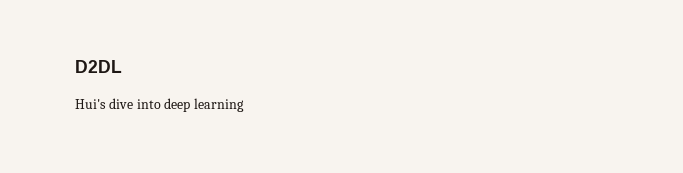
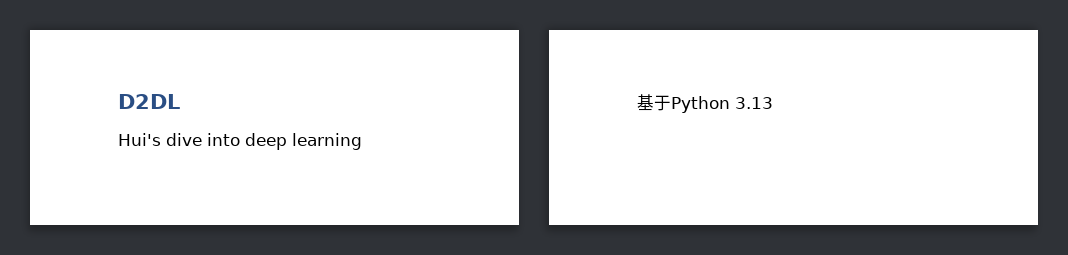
(245, 105) none -> [637,94,773,113] // 基于Python 3.13

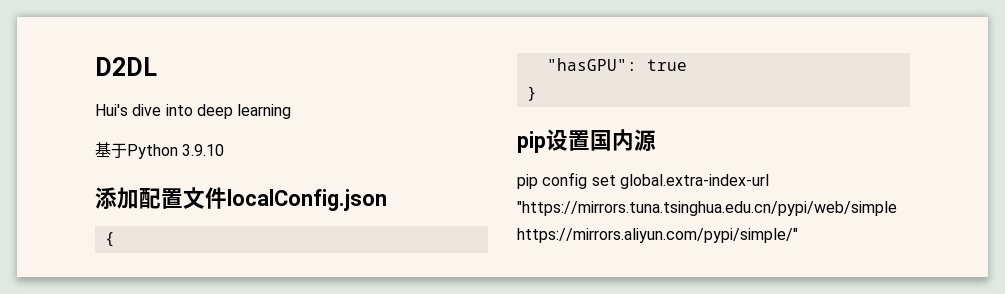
[735,97,773,109] 3.13 -> [182,144,225,156] [95,187,387,211] [104,232,115,247] [546,58,687,71] [526,86,537,101] [517,129,656,153] [517,172,769,189] [517,201,897,216] [517,228,798,243] 3.9.10 // 添加配置文件localConfig.json // { // "hasGPU": true // } // pip设置国内源 // pip config set global.extra-index-url "https://mirrors.tuna.tsinghua.edu.cn/pypi/web/simple https://mirrors.aliyun.com/pypi/simple/"

